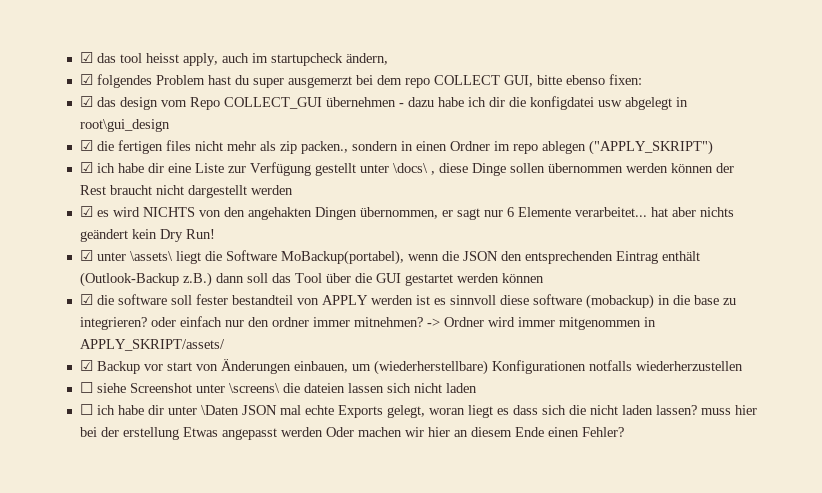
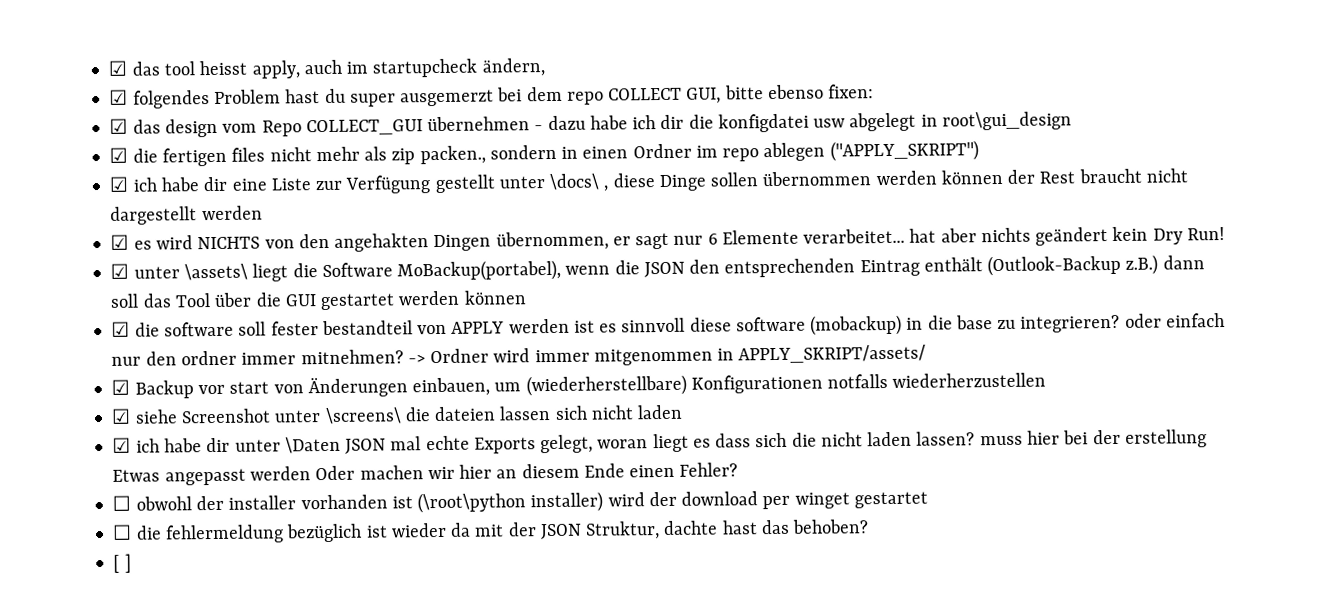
[79,382,93,393] ☐ -> [111,408,132,424] ☑
[79,404,93,415] ☐ -> [112,437,132,453] ☑
(624, 432) none -> [112,491,928,514] [112,519,870,544] [113,553,132,573] // ☐ obwohl der installer vorhanden ist (\root\python installer) wird der download per winget gestartet // ☐ die fehlermeldung bezüglich ist wieder da mit der JSON Struktur, dachte hast das behoben? // [ ]

